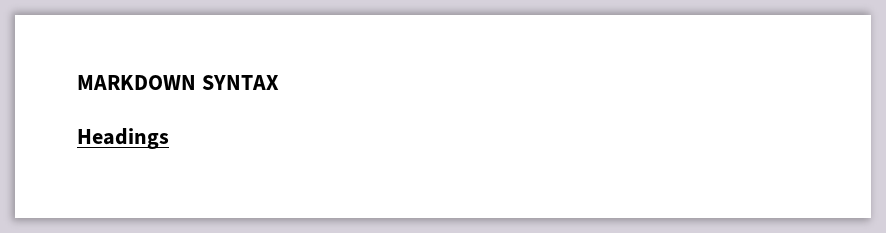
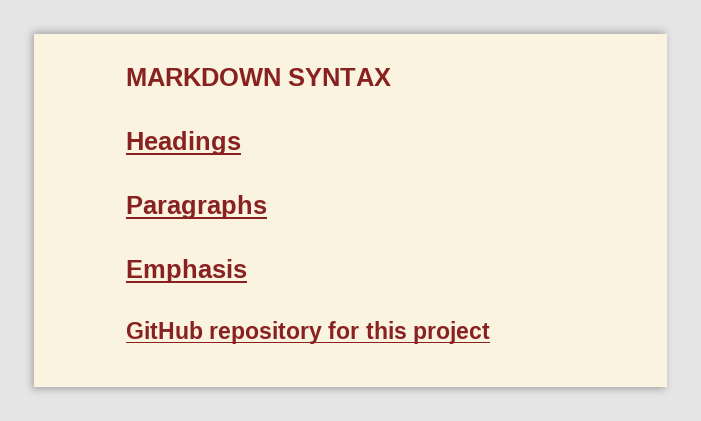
(169, 138) none -> [126,195,267,219] [126,259,247,283] [126,321,490,344] // Paragraphs // Emphasis // GitHub repository for this project

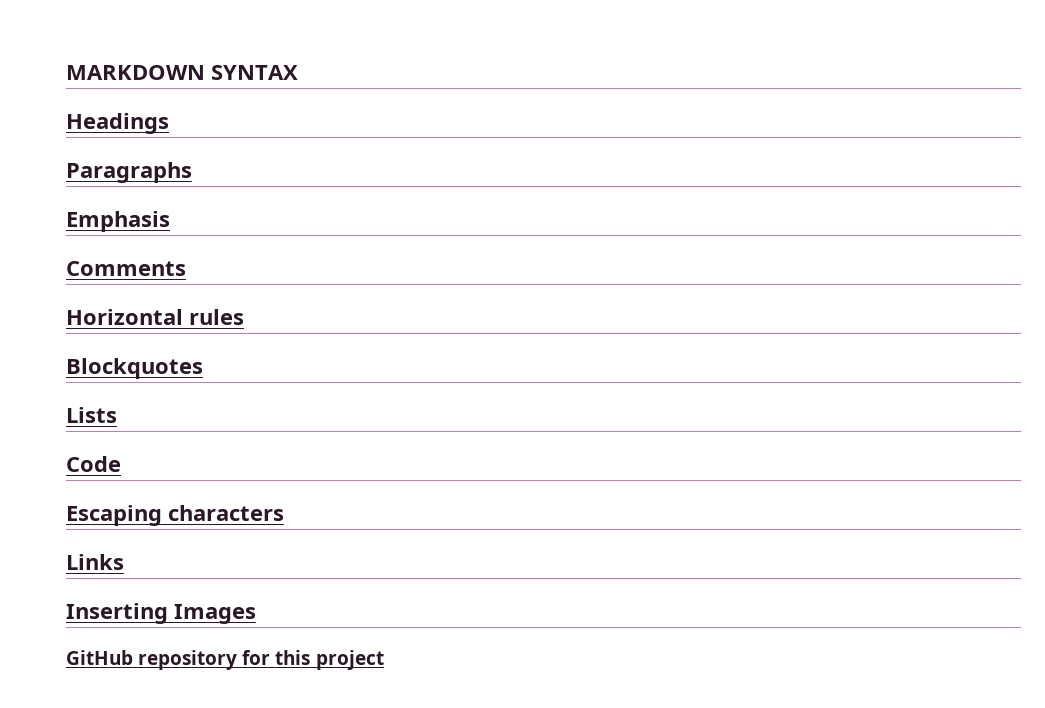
(247, 271) none -> [66,261,186,276] [66,309,244,325] [66,358,203,379] [66,407,117,423] [66,456,121,472] [66,505,284,526] [66,554,124,570] [66,603,256,624] // Comments // Horizontal rules // Blockquotes // Lists // Code // Escaping characters // Links // Inserting Images

